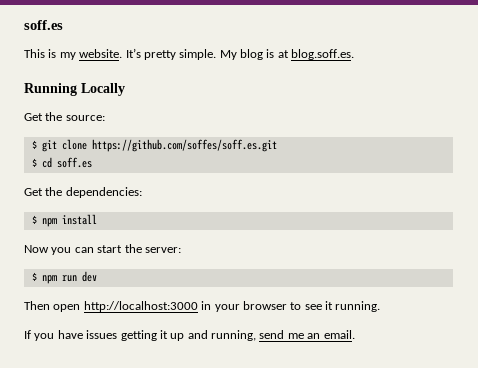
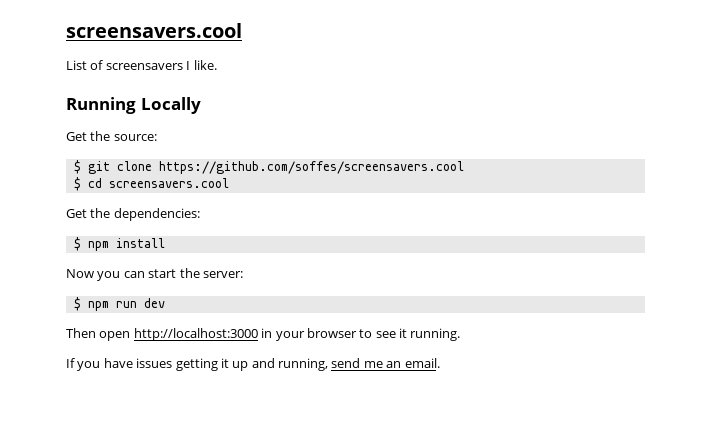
[24,20,63,30] [24,48,355,60] soff.es // This is my website. It’s pretty simple. My blog is at blog.soff.es. -> [66,23,242,38] [66,60,217,70] screensavers.cool // List of screensavers I like.
[91,139,277,152] https://github.com/soffes/soff.es.git -> [158,161,464,174] https://github.com/soffes/screensavers.cool
[56,157,92,168] soff.es -> [108,178,229,188] screensavers.cool

